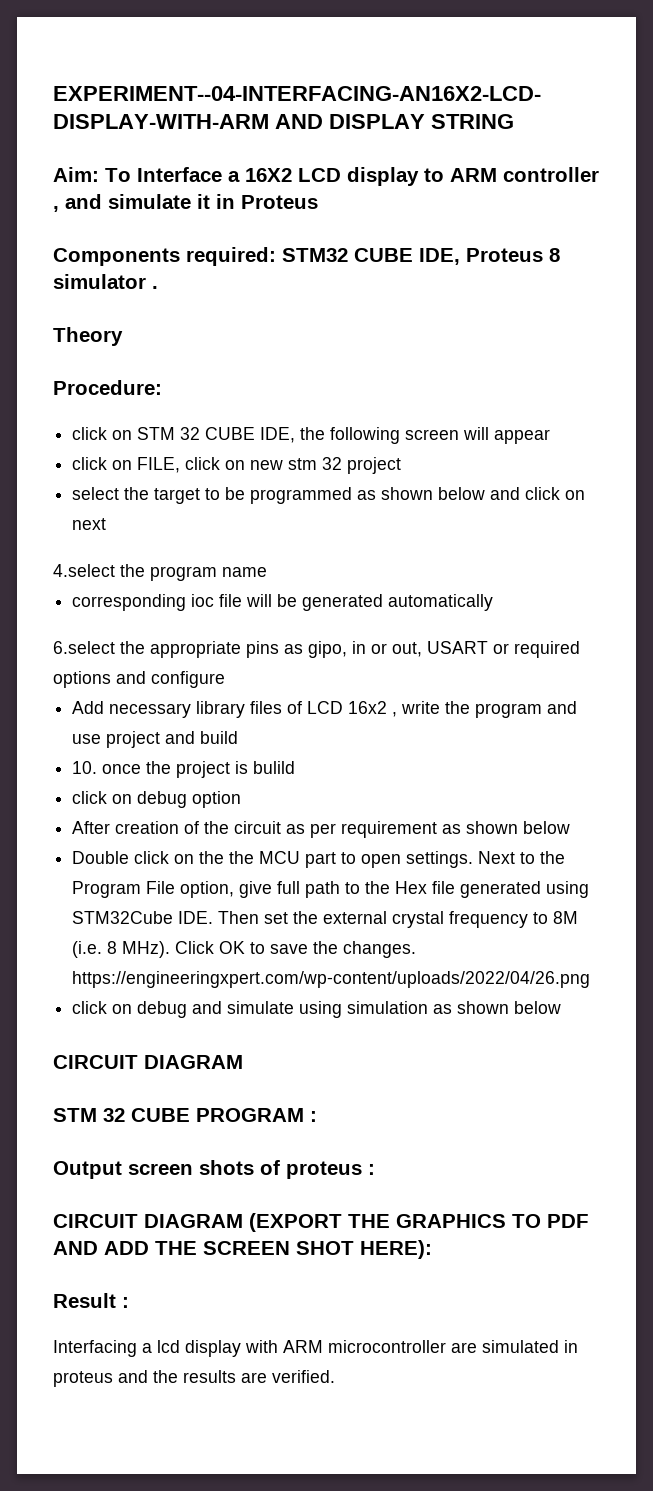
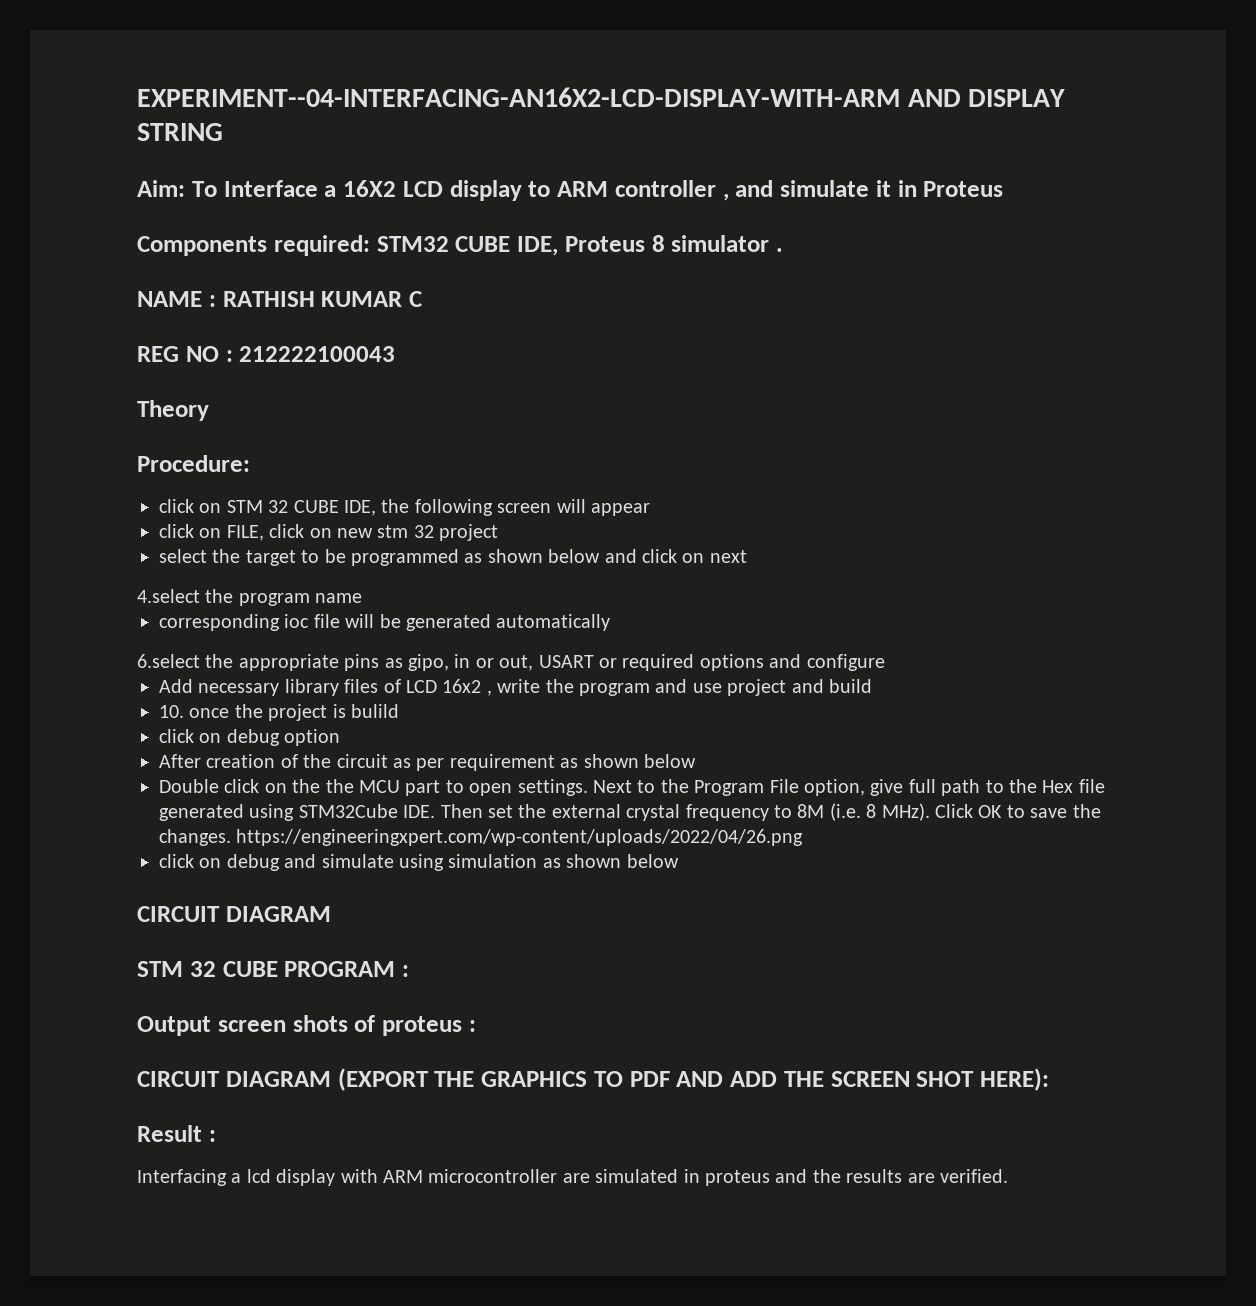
(158, 287) none -> [137,291,422,307] [137,346,396,362] // NAME : RATHISH KUMAR C // REG NO : 212222100043

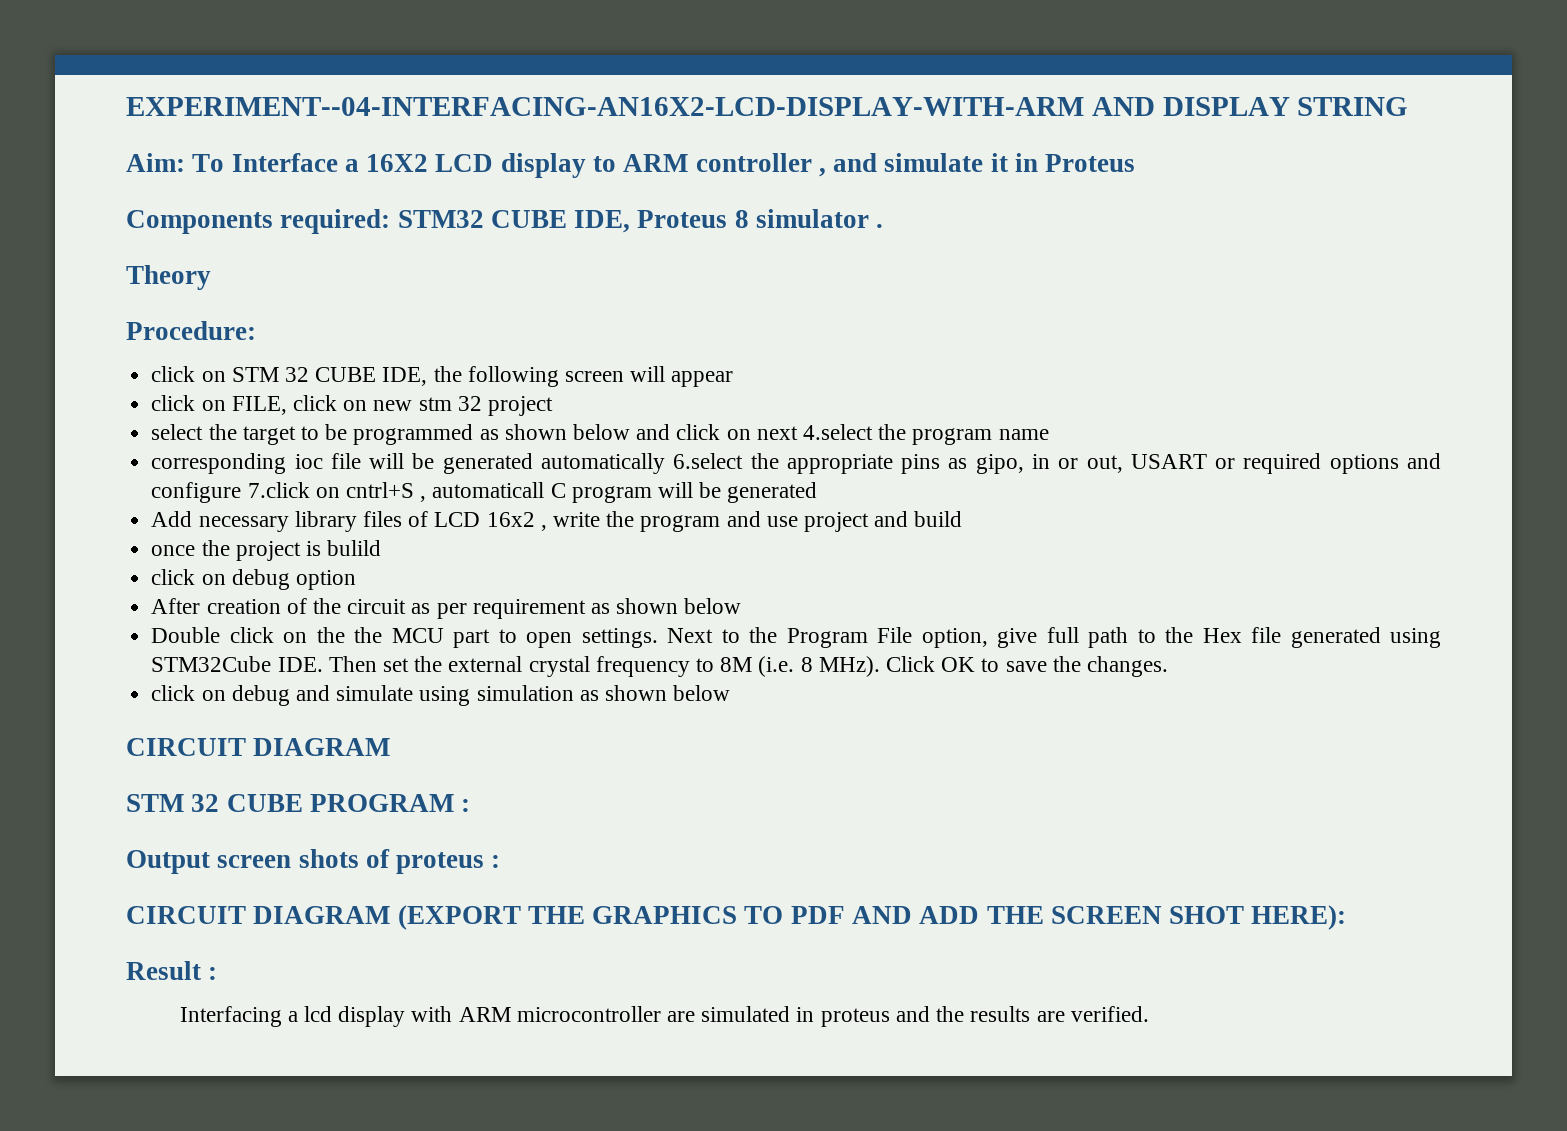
[137,291,422,307] [137,346,396,362] // NAME : RATHISH KUMAR C // REG NO : 212222100043 -> (884, 226) none
(747, 556) // -> (798, 433) none
(611, 622) // -> (666, 463) none
(885, 662) none -> [247,482,818,503] 7.click on cntrl+S , automaticall C program will be generated
[159,705,184,718] 10. -> (963, 519) none
[236,829,804,846] https://engineeringxpert.com/wp-content/uploads/2022/04/26.png -> (1169, 666) none

